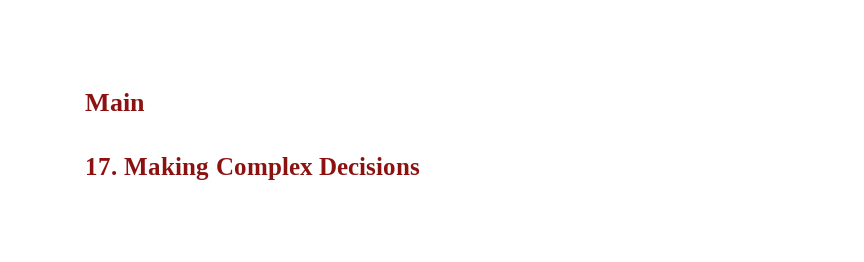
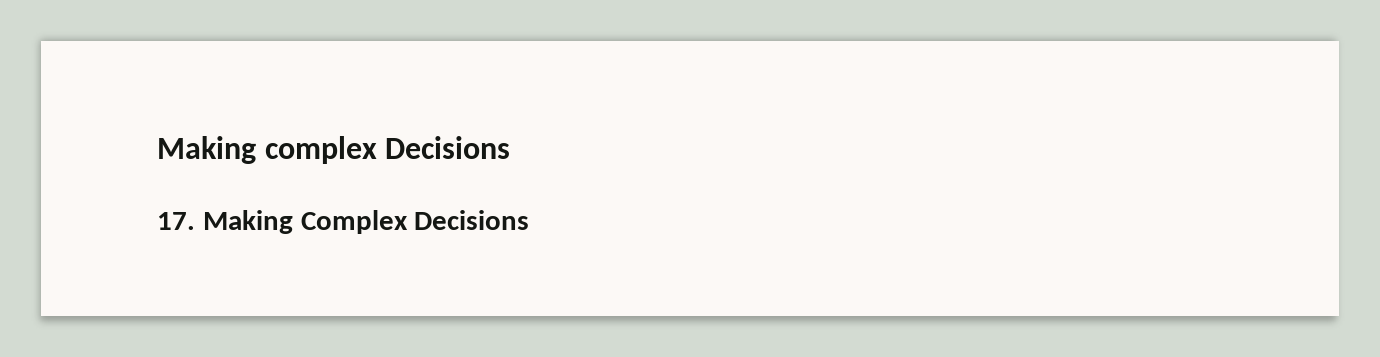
[85,93,145,111] Main -> [157,136,511,164] Making complex Decisions

